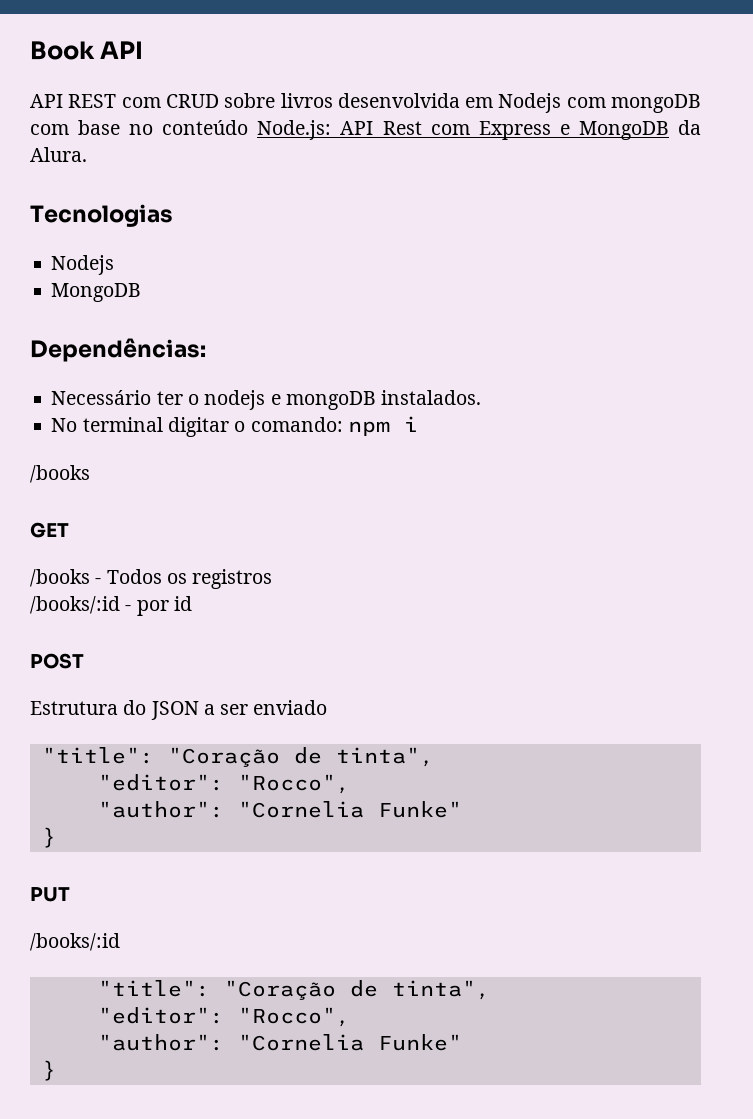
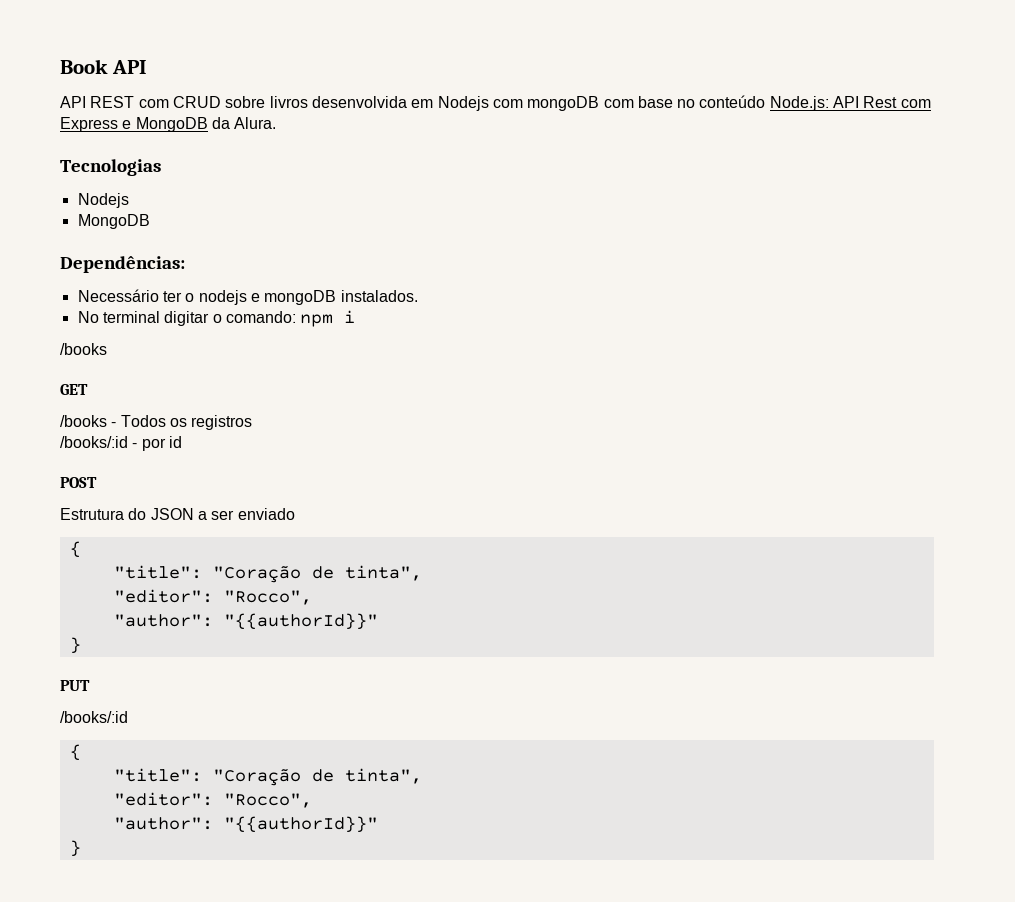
[41,747,434,767] [97,774,350,794] [97,801,462,818] [41,827,56,848] [30,887,70,902] [30,933,120,951] [97,980,490,1000] [97,1007,350,1027] [97,1034,462,1051] [41,1060,56,1081] "title": "Coração de tinta", // "editor": "Rocco", // "author": "Cornelia Funke" // } // PUT // /books/:id // "title": "Coração de tinta", // "editor": "Rocco", // "author": "Cornelia Funke" // } -> [69,541,81,558] [113,565,422,583] [113,589,312,605] [113,613,378,630] [69,637,81,654] [60,680,90,691] [60,711,128,723] [69,744,81,761] [113,768,422,786] [113,792,312,808] [113,816,378,833] [69,840,81,857] { // "title": "Coração de tinta", // "editor": "Rocco", // "author": "{{authorId}}" // } // PUT // /books/:id // { // "title": "Coração de tinta", // "editor": "Rocco", // "author": "{{authorId}}" // }

